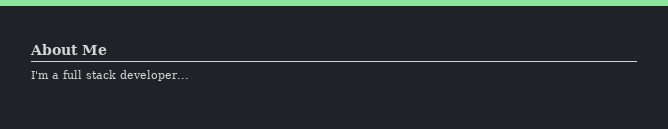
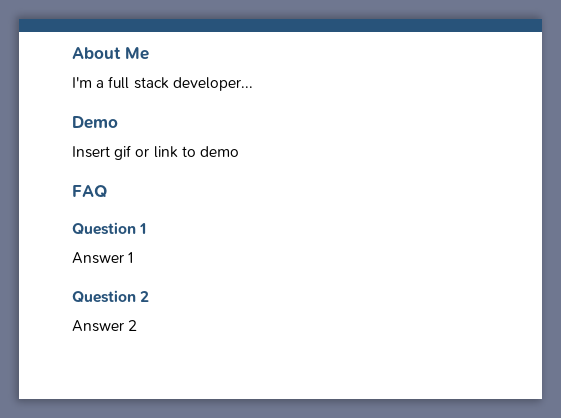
(189, 75) none -> [72,116,118,129] [72,145,239,160] [72,185,107,198] [72,222,147,235] [72,252,134,264] [72,290,150,303] [72,320,138,332] // Demo // Insert gif or link to demo // FAQ // Question 1 // Answer 1 // Question 2 // Answer 2

